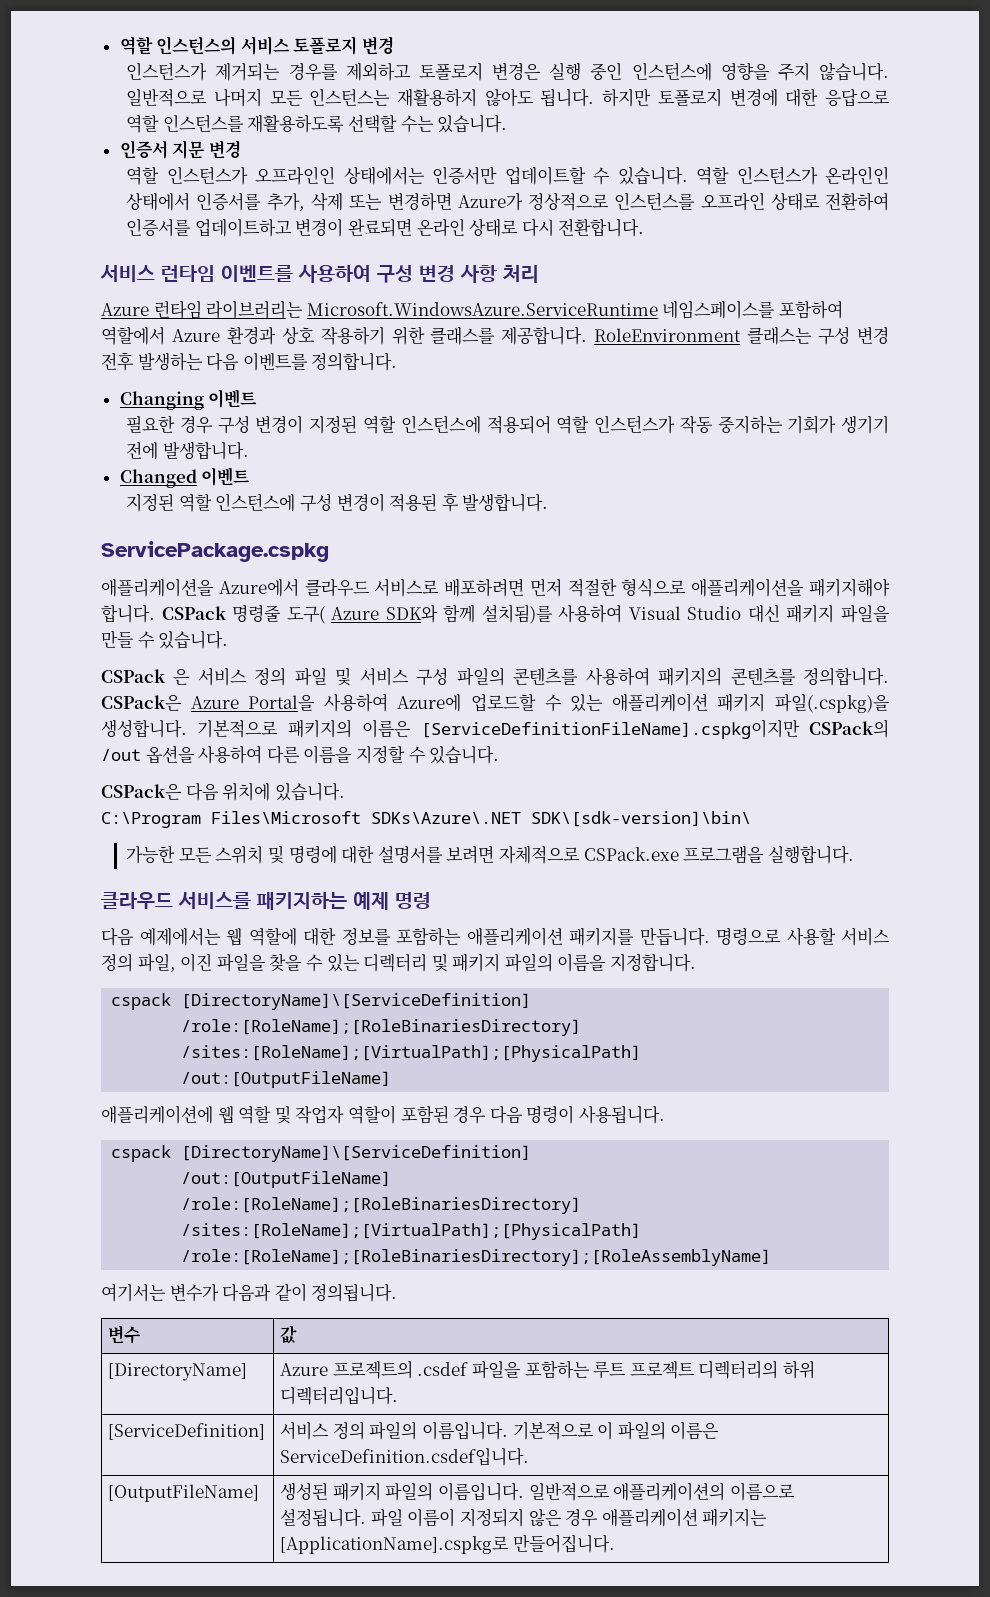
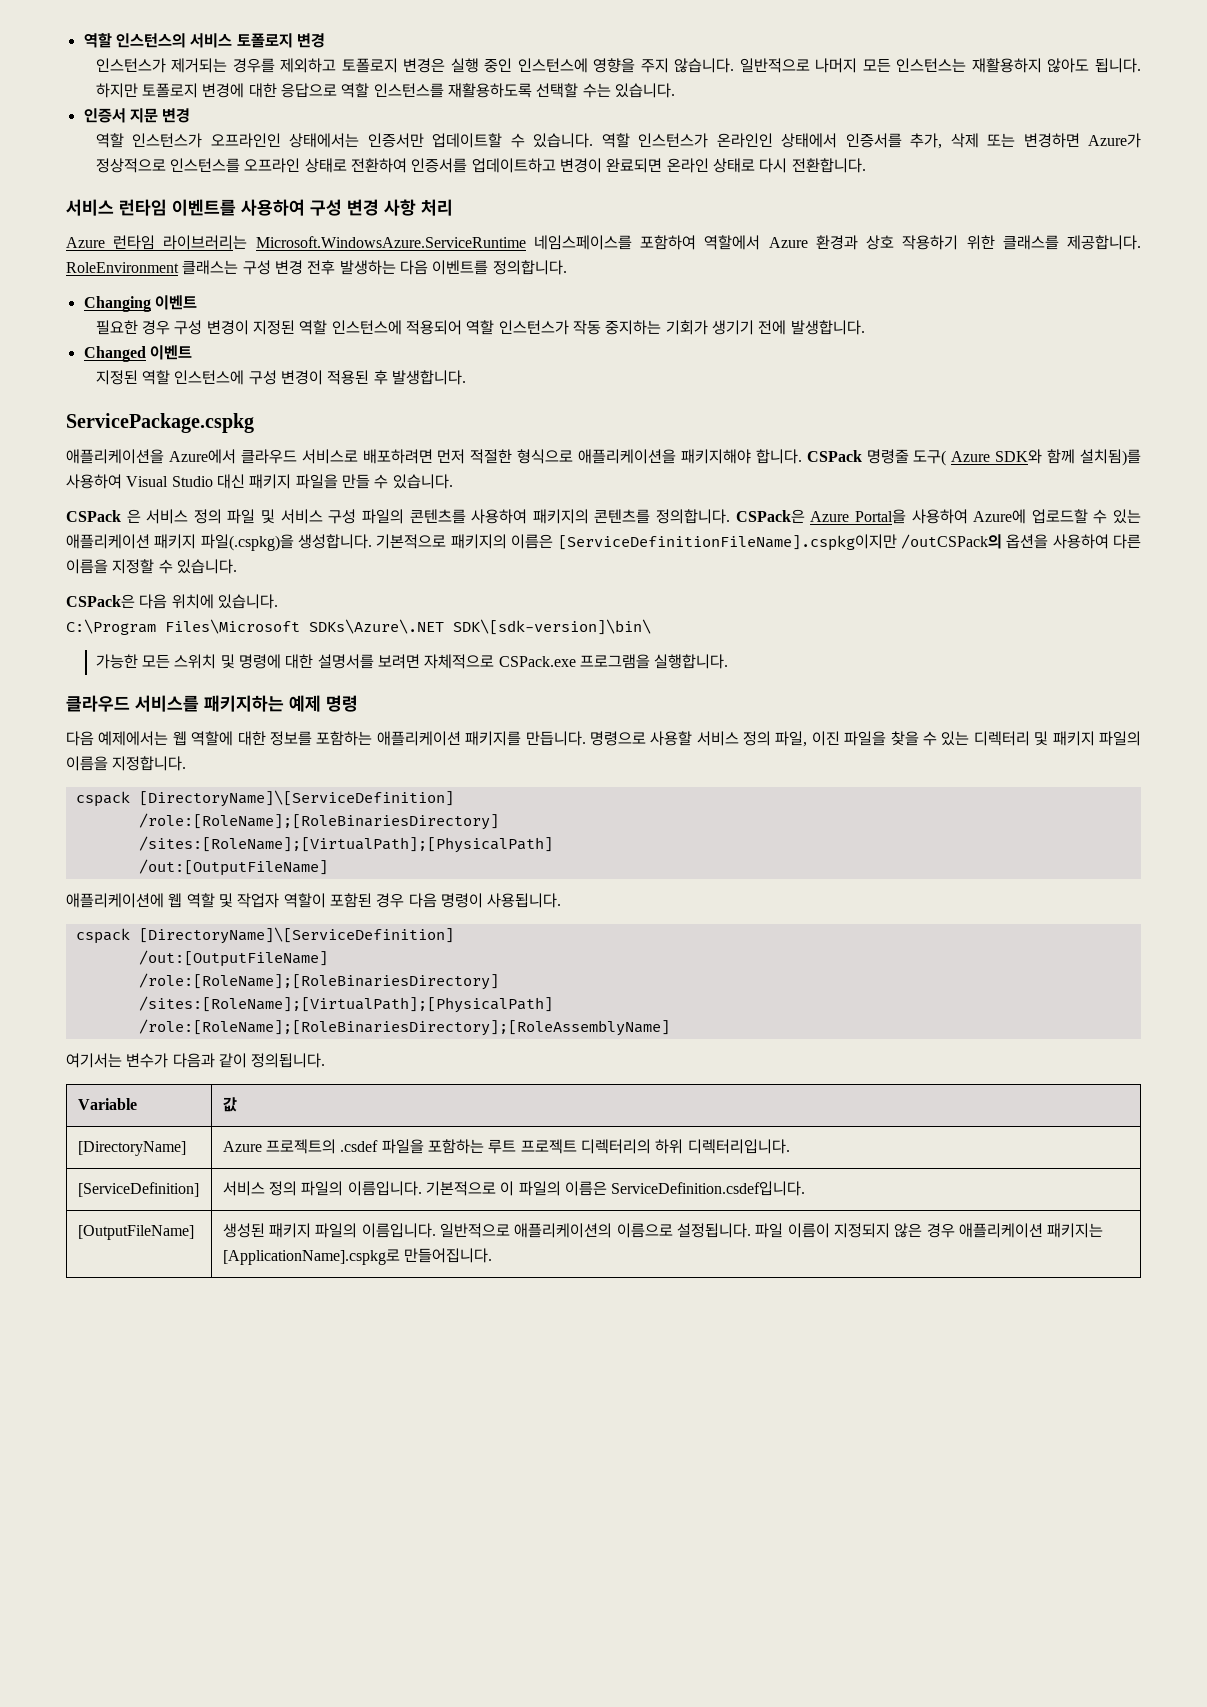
[808,719,889,738] [101,749,141,761] CSPack의 /out -> [900,534,1002,549] /outCSPack의
[108,1325,142,1344] 변수 -> [77,1098,137,1110] Variable

